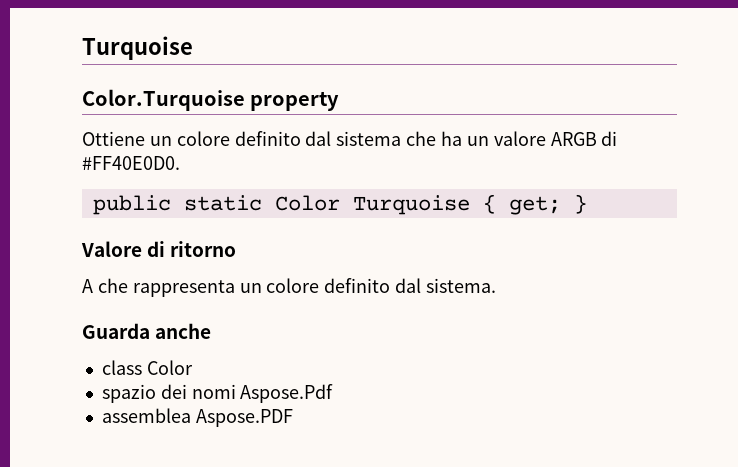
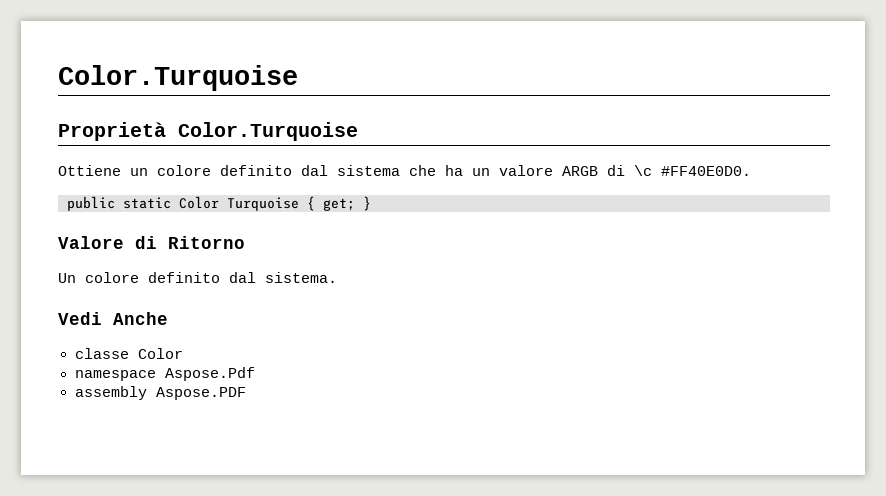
[82,36,193,60] [82,89,340,111] Turquoise // Color.Turquoise property -> [58,65,298,91] [58,122,358,141] Color.Turquoise // Proprietà Color.Turquoise
(618, 138) none -> [634,165,652,176] \c
[170,241,237,257] [82,278,262,297] ritorno // A che rappresenta un -> [168,236,245,249] [58,273,76,283] Ritorno // Un
[82,323,212,339] [101,360,193,375] [101,384,236,403] Guarda anche // class Color // spazio dei nomi -> [58,312,168,325] [74,348,183,359] [74,370,156,381] Vedi Anche // classe Color // namespace
[101,408,191,423] assemblea -> [74,386,147,400] assembly

